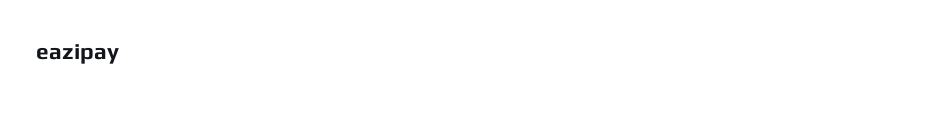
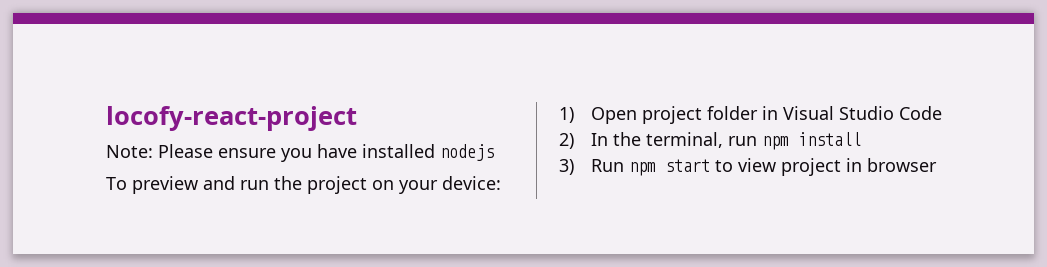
[36,44,119,64] eazipay -> [106,106,357,131] [106,144,494,162] [106,176,501,194] [559,106,942,124] [559,132,861,150] [559,158,937,176] locofy-react-project // Note: Please ensure you have installed nodejs // To preview and run the project on your device: // 1) Open project folder in Visual Studio Code // 2) In the terminal, run npm install // 3) Run npm start to view project in browser

